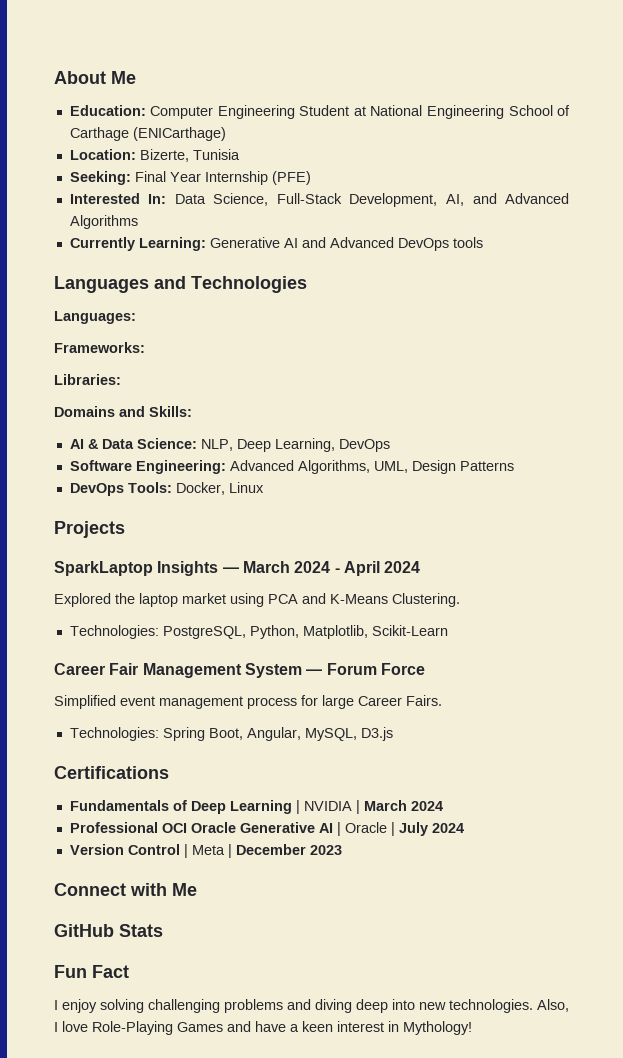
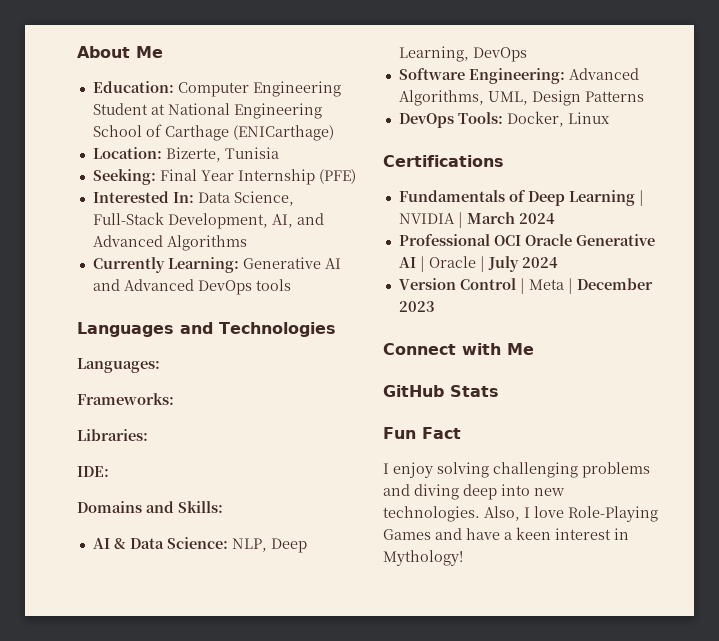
(121, 379) none -> [77,466,109,477] // IDE:
[54,521,125,538] [54,561,421,576] [54,593,460,607] [69,625,448,639] [54,663,425,678] [54,695,442,709] [69,727,393,741] // Projects // SparkLaptop Insights — March 2024 - April 2024 // Explored the laptop market using PCA and K-Means Clustering. // Technologies: PostgreSQL, Python, Matplotlib, Scikit-Learn // Career Fair Management System — Forum Force // Simplified event management process for large Career Fairs. // Technologies: Spring Boot, Angular, MySQL, D3.js -> (610, 118) none

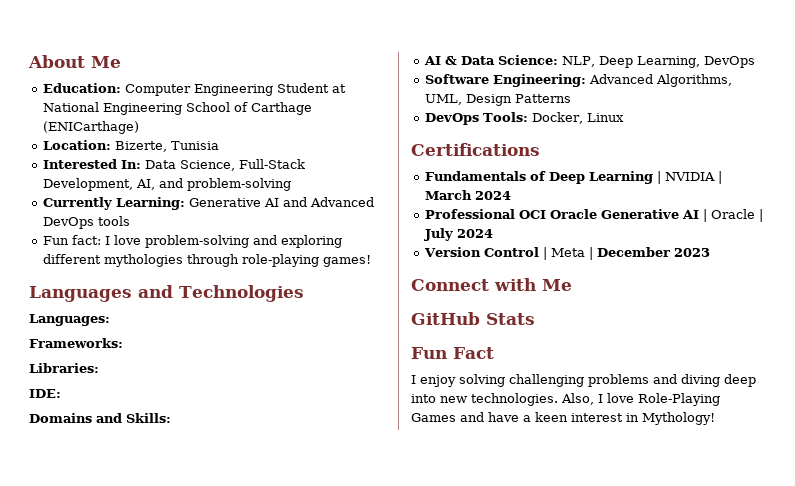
[92,169,356,185] // Seeking: Final Year Internship (PFE) -> (219, 145) none
[92,235,247,251] Advanced Algorithms -> [186,178,291,191] problem-solving
(291, 285) none -> [42,235,342,248] [42,254,371,267] // Fun fact: I love problem-solving and exploring different mythologies through role-playing games!

